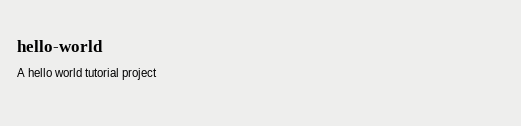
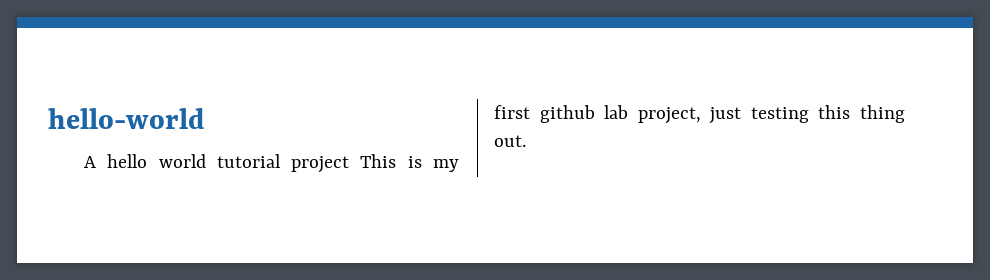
(158, 74) none -> [360,154,459,172] [494,105,905,124] [494,135,526,147] This is my first github lab project, just testing this thing out.

